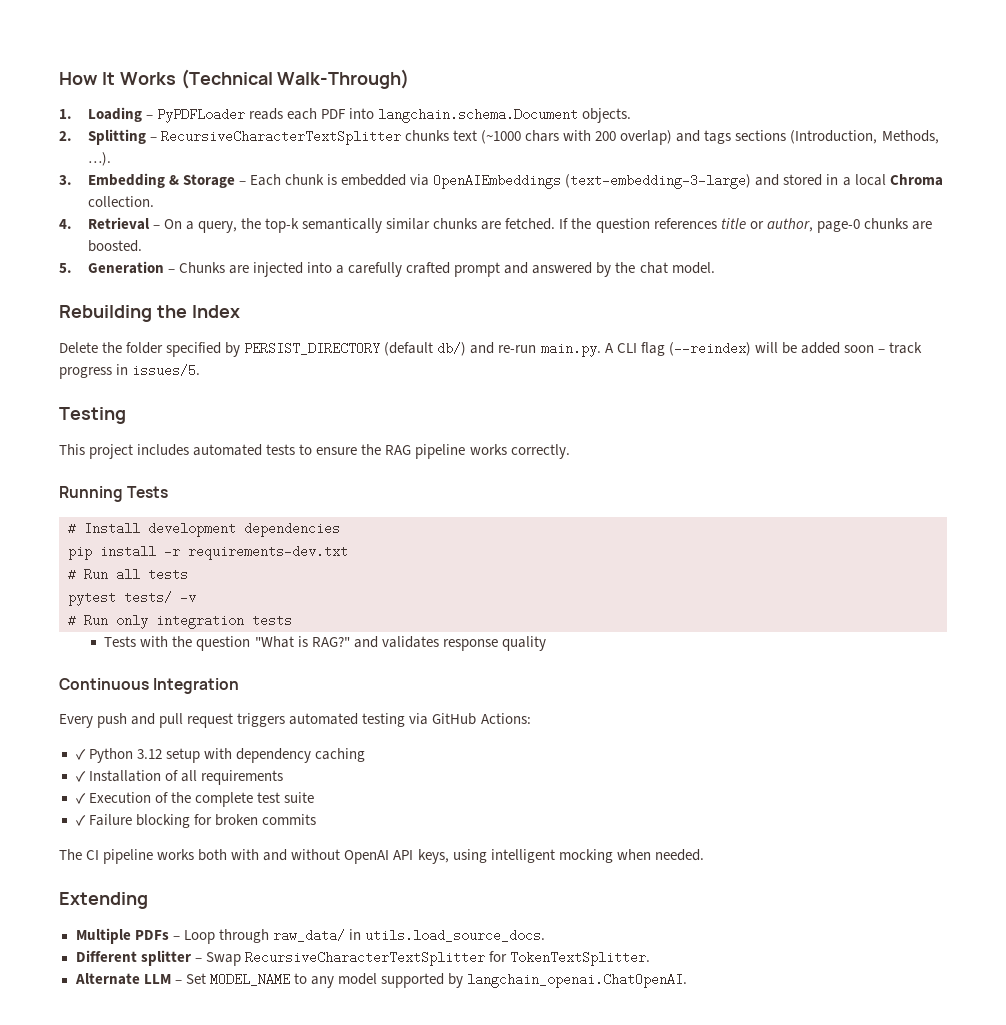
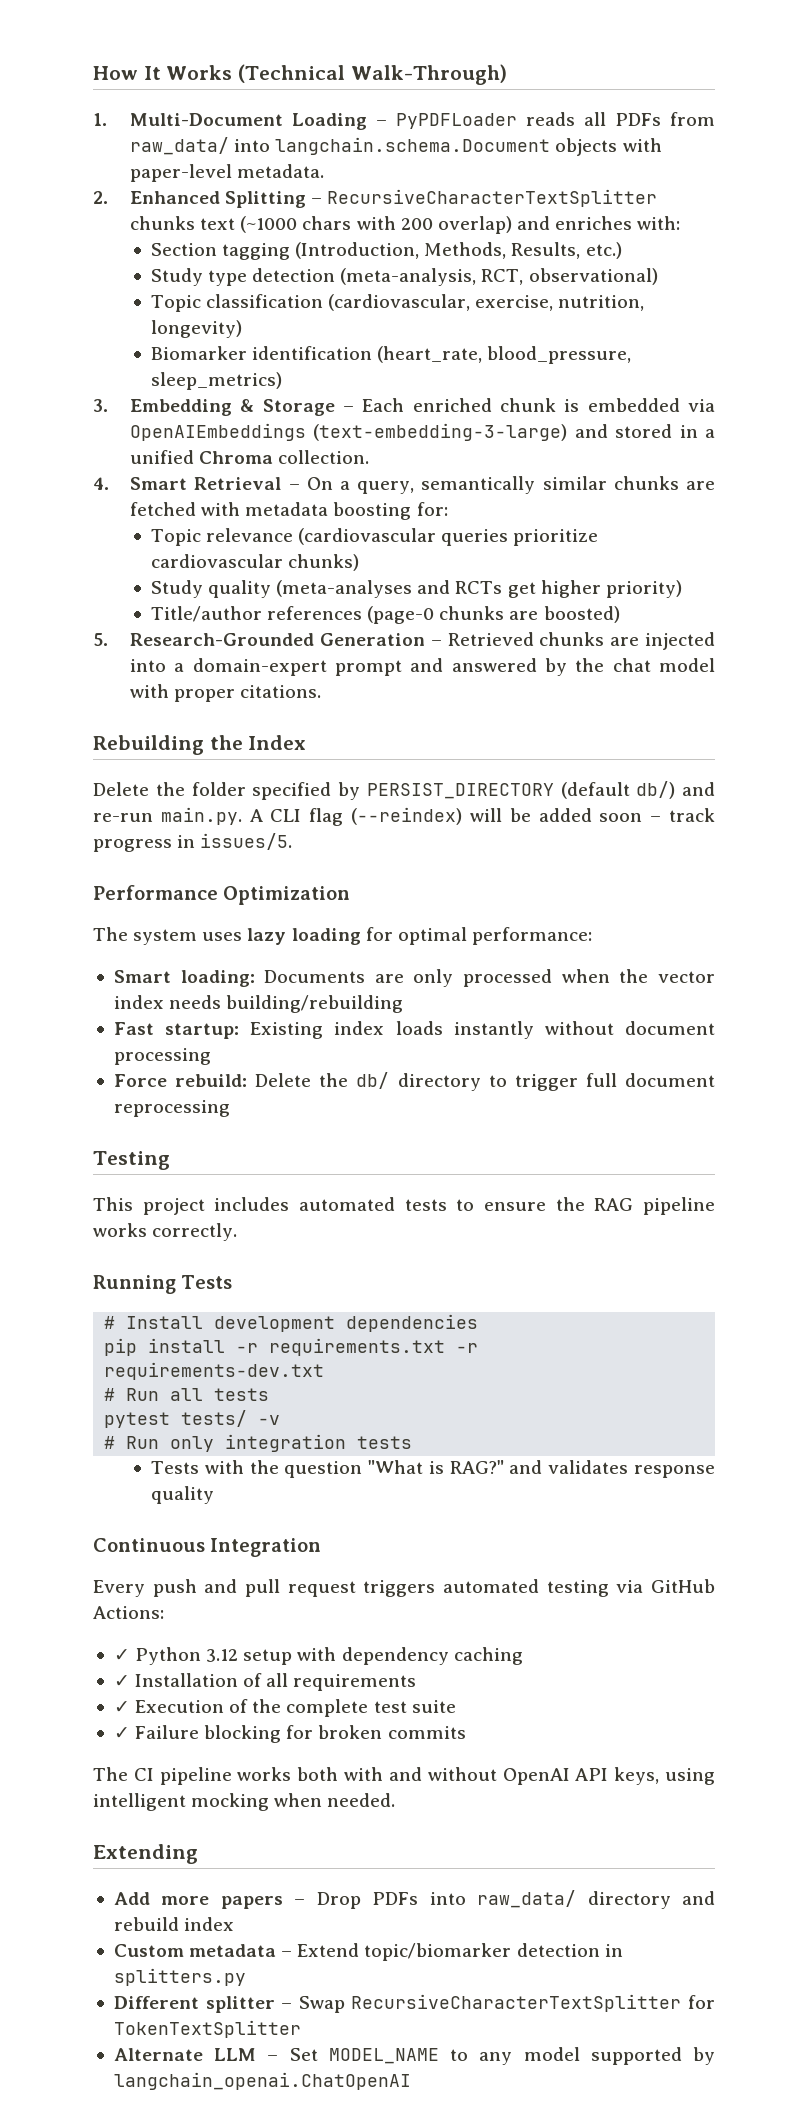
(72, 114) none -> [130,113,284,126] Multi-Document
[287,108,632,123] each PDF into langchain.schema.Document objects. -> [584,112,715,126] [130,137,662,156] [130,164,325,182] all PDFs from raw_data/ into langchain.schema.Document objects with paper-level metadata.
(72, 136) none -> [130,191,221,204] Enhanced
[704,130,939,144] [87,152,111,166] tags sections (Introduction, Methods, …). -> [555,216,681,230] [150,242,622,260] [150,268,658,286] [150,294,645,312] [150,320,242,338] [150,346,632,364] [150,372,282,390] enriches with: // Section tagging (Introduction, Methods, Results, etc.) // Study type detection (meta-analysis, RCT, observational) // Topic classification (cardiovascular, exercise, nutrition, longevity) // Biomarker identification (heart_rate, blood_pressure, sleep_metrics)
(282, 180) none -> [412,398,492,412] enriched
[854,174,886,186] local -> [130,450,195,464] unified
(72, 224) none -> [130,477,188,490] Smart
[241,218,300,233] the top-k -> (415, 487) none
[505,218,932,233] [87,240,142,252] fetched. If the question references title or author, page-0 chunks are boosted. -> [130,502,448,520] [150,528,599,546] [150,554,360,571] [150,580,682,598] [150,606,620,624] fetched with metadata boosting for: // Topic relevance (cardiovascular queries prioritize cardiovascular chunks) // Study quality (meta-analyses and RCTs get higher priority) // Title/author references (page-0 chunks are boosted)
(72, 268) none -> [130,633,315,646] Research-Grounded
[178,262,225,273] Chunks -> [447,632,605,646] Retrieved chunks
[348,262,451,277] carefully crafted -> [192,658,327,676] domain-expert
[671,262,715,274] model. -> [659,658,716,672] [130,684,322,702] model with proper citations.
(201, 370) none -> [93,885,351,905] [93,927,592,945] [113,969,716,987] [113,995,404,1013] [113,1021,715,1039] [113,1048,211,1065] [113,1072,715,1091] [113,1100,230,1117] // Performance Optimization // The system uses lazy loading for optimal performance: // Smart loading: Documents are only processed when the vector index needs building/rebuilding // Fast startup: Existing index loads instantly without document processing // Force rebuild: Delete the db/ directory to trigger full document reprocessing
(180, 551) none -> [269,1338,479,1356] requirements.txt -r
[75,928,545,944] Multiple PDFs – Loop through raw_data/ in utils.load_source_docs. -> [113,1890,716,1909] [113,1917,235,1931] [113,1943,623,1961] [113,1968,246,1986] Add more papers – Drop PDFs into raw_data/ directory and rebuild index // Custom metadata – Extend topic/biomarker detection in splitters.py
[509,951,650,966] TokenTextSplitter. -> [113,2020,301,2038] TokenTextSplitter
[467,973,687,988] langchain_openai.ChatOpenAI. -> [113,2072,411,2090] langchain_openai.ChatOpenAI

